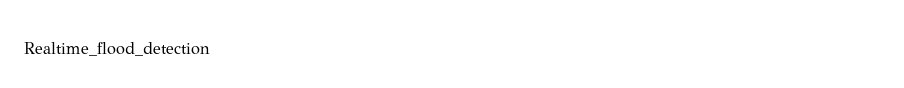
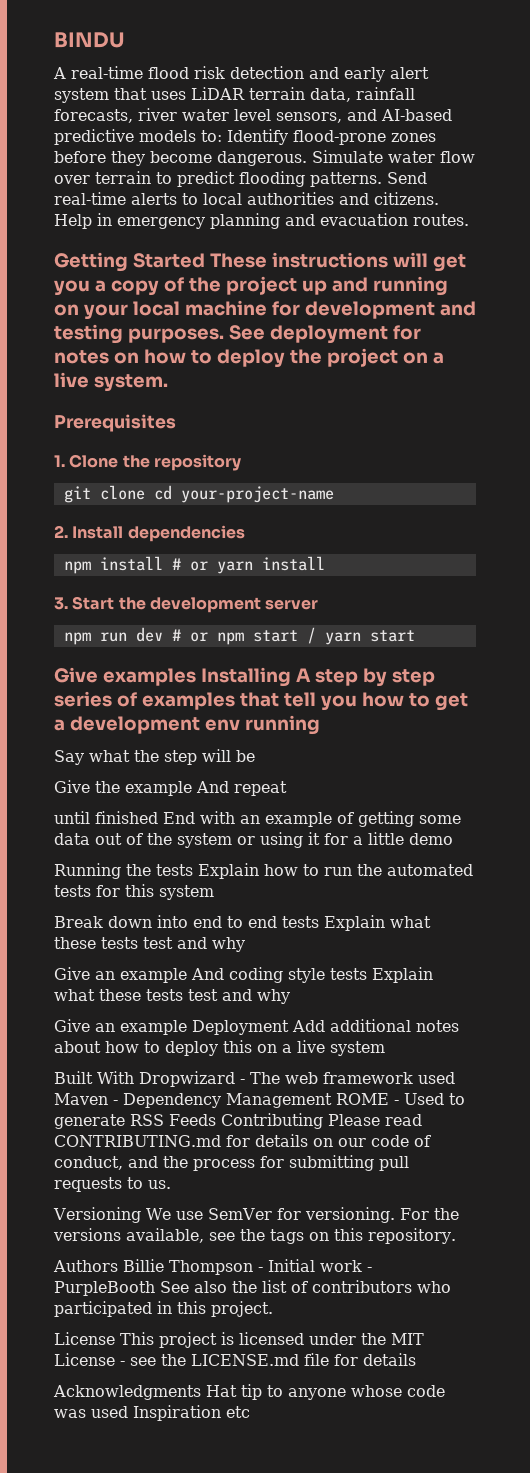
[24,42,210,56] Realtime_flood_detection -> [54,32,125,48] [53,66,429,82] [54,87,415,103] [54,108,452,123] [54,129,436,145] [54,150,475,166] [54,171,427,187] [54,192,439,205] [54,213,469,229] [54,252,466,272] [54,276,448,296] [54,300,476,320] [54,324,421,344] [54,348,444,368] [54,372,168,392] [54,414,176,432] [54,454,241,471] [63,485,334,503] [54,525,245,542] [63,556,325,574] [54,596,319,613] [63,627,415,645] [54,667,435,687] [54,691,468,711] [54,715,320,735] [54,749,255,765] [54,780,287,796] [54,811,461,827] [54,832,453,848] [54,863,473,879] [54,884,214,900] [54,915,431,931] [54,937,245,952] [54,967,433,983] [54,989,290,1004] [54,1019,459,1035] [54,1040,385,1056] [54,1071,455,1087] [54,1093,465,1108] [54,1113,422,1129] [54,1134,431,1147] [54,1155,409,1171] [54,1177,171,1192] [53,1207,459,1223] [53,1228,456,1244] [53,1259,372,1275] [54,1280,451,1296] [54,1301,273,1317] [54,1332,424,1348] [54,1353,416,1366] [53,1384,445,1400] [54,1405,250,1421] BINDU // A real-time flood risk detection and early alert system that uses LiDAR terrain data, rainfall forecasts, river water level sensors, and AI-based predictive models to: Identify flood-prone zones before they become dangerous. Simulate water flow over terrain to predict flooding patterns. Send real-time alerts to local authorities and citizens. Help in emergency planning and evacuation routes. // Getting Started These instructions will get you a copy of the project up and running on your local machine for development and testing purposes. See deployment for notes on how to deploy the project on a live system. // Prerequisites // 1. Clone the repository // git clone cd your-project-name // 2. Install dependencies // npm install # or yarn install // 3. Start the development server // npm run dev # or npm start / yarn start // Give examples Installing A step by step series of examples that tell you how to get a development env running // Say what the step will be // Give the example And repeat // until finished End with an example of getting some data out of the system or using it for a little demo // Running the tests Explain how to run the automated tests for this system // Break down into end to end tests Explain what these tests test and why // Give an example And coding style tests Explain what these tests test and why // Give an example Deployment Add additional notes about how to deploy this on a live system // Built With Dropwizard - The web framework used Maven - Dependency Management ROME - Used to generate RSS Feeds Contributing Please read CONTRIBUTING.md for details on our code of conduct, and the process for submitting pull requests to us. // Versioning We use SemVer for versioning. For the versions available, see the tags on this repository. // Authors Billie Thompson - Initial work - PurpleBooth See also the list of contributors who participated in this project. // License This project is licensed under the MIT License - see the LICENSE.md file for details // Acknowledgments Hat tip to anyone whose code was used Inspiration etc

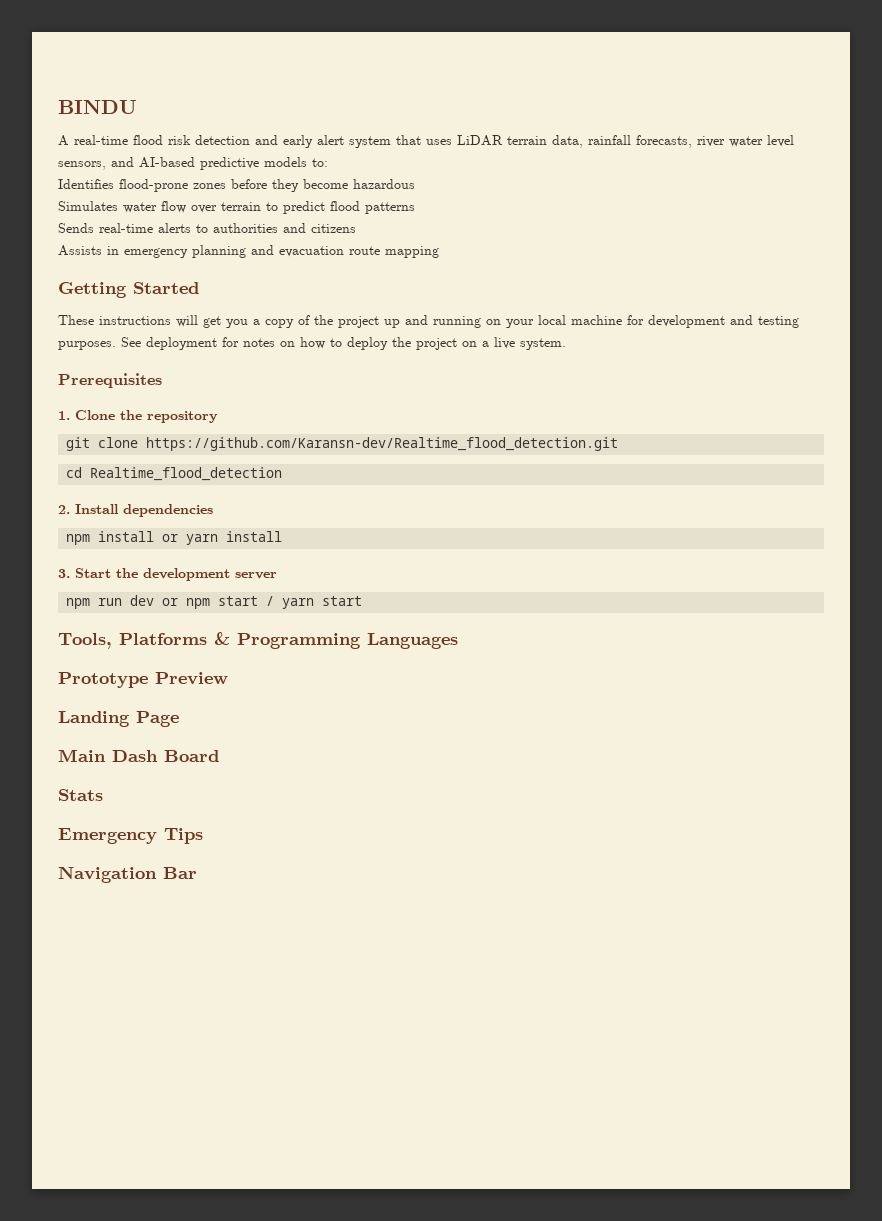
[227,129,288,145] Identify -> [58,179,114,189] // Identifies
[217,150,383,166] dangerous. Simulate -> [353,179,415,189] [58,201,118,211] hazardous // Simulates
[239,171,427,187] flooding patterns. Send -> [330,201,415,214] [58,223,94,233] flood patterns // Sends
[203,193,242,205] local -> (208, 228) none
[374,192,439,205] [54,214,92,229] citizens. Help -> [311,224,356,233] [58,245,102,256] citizens // Assists
[413,214,469,226] routes. -> [349,246,439,258] route mapping
(205, 260) none -> (199, 288) //
[153,485,334,503] cd your-project-name -> [146,437,619,451] [66,467,283,481] https://github.com/Karansn-dev/Realtime_flood_detection.git // cd Realtime_flood_detection
[171,558,181,570] # -> (155, 536) none
[171,629,181,641] # -> (155, 600) none
[54,667,435,687] [54,691,468,711] [54,715,320,735] [54,749,255,765] [54,780,287,796] [54,811,461,827] [54,832,453,848] [54,863,473,879] [54,884,214,900] [54,915,431,931] [54,937,245,952] [54,967,433,983] [54,989,290,1004] [54,1019,459,1035] [54,1040,385,1056] [54,1071,455,1087] [54,1093,465,1108] [54,1113,422,1129] [54,1134,431,1147] [54,1155,409,1171] [54,1177,171,1192] [53,1207,459,1223] [53,1228,456,1244] [53,1259,372,1275] [54,1280,451,1296] [54,1301,273,1317] [54,1332,424,1348] [54,1353,416,1366] [53,1384,445,1400] [54,1405,250,1421] Give examples Installing A step by step series of examples that tell you how to get a development env running // Say what the step will be // Give the example And repeat // until finished End with an example of getting some data out of the system or using it for a little demo // Running the tests Explain how to run the automated tests for this system // Break down into end to end tests Explain what these tests test and why // Give an example And coding style tests Explain what these tests test and why // Give an example Deployment Add additional notes about how to deploy this on a live system // Built With Dropwizard - The web framework used Maven - Dependency Management ROME - Used to generate RSS Feeds Contributing Please read CONTRIBUTING.md for details on our code of conduct, and the process for submitting pull requests to us. // Versioning We use SemVer for versioning. For the versions available, see the tags on this repository. // Authors Billie Thompson - Initial work - PurpleBooth See also the list of contributors who participated in this project. // License This project is licensed under the MIT License - see the LICENSE.md file for details // Acknowledgments Hat tip to anyone whose code was used Inspiration etc -> [58,632,458,649] [58,672,228,688] [58,711,179,727] [58,749,219,762] [58,789,103,801] [58,828,203,844] [58,866,197,883] Tools, Platforms & Programming Languages // Prototype Preview // Landing Page // Main Dash Board // Stats // Emergency Tips // Navigation Bar

